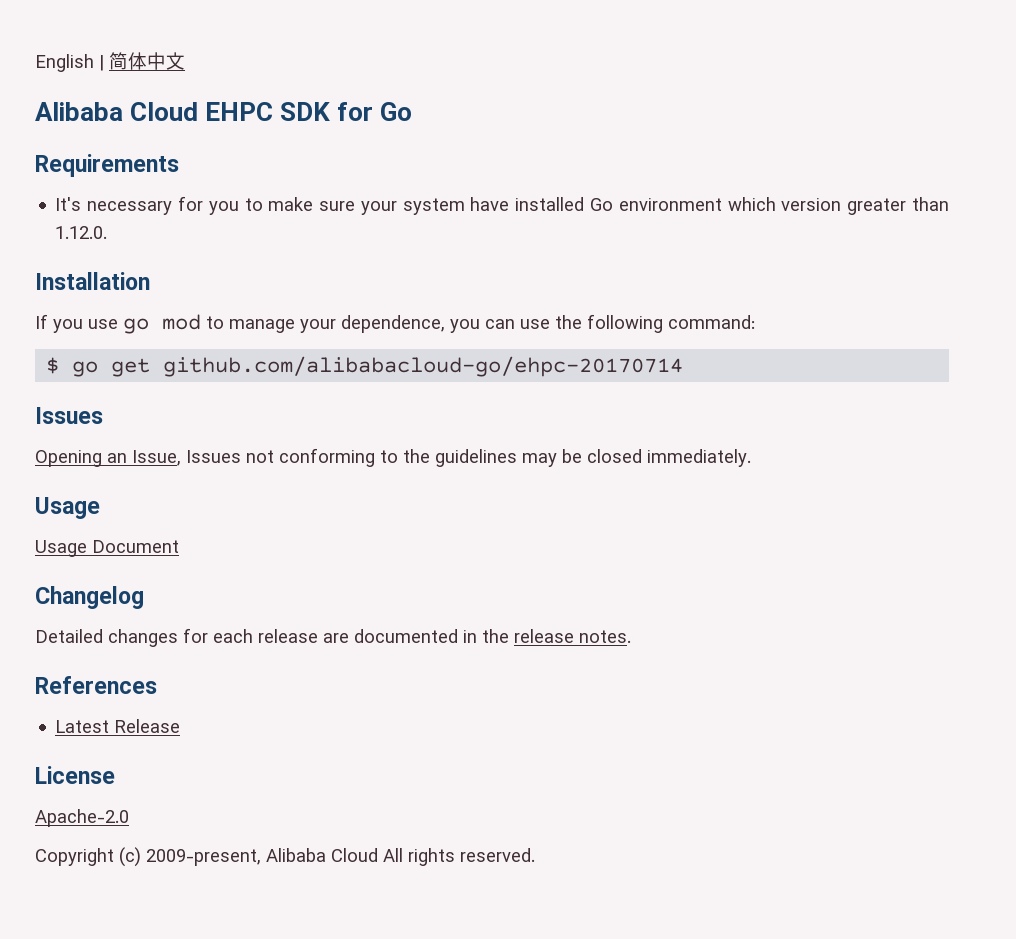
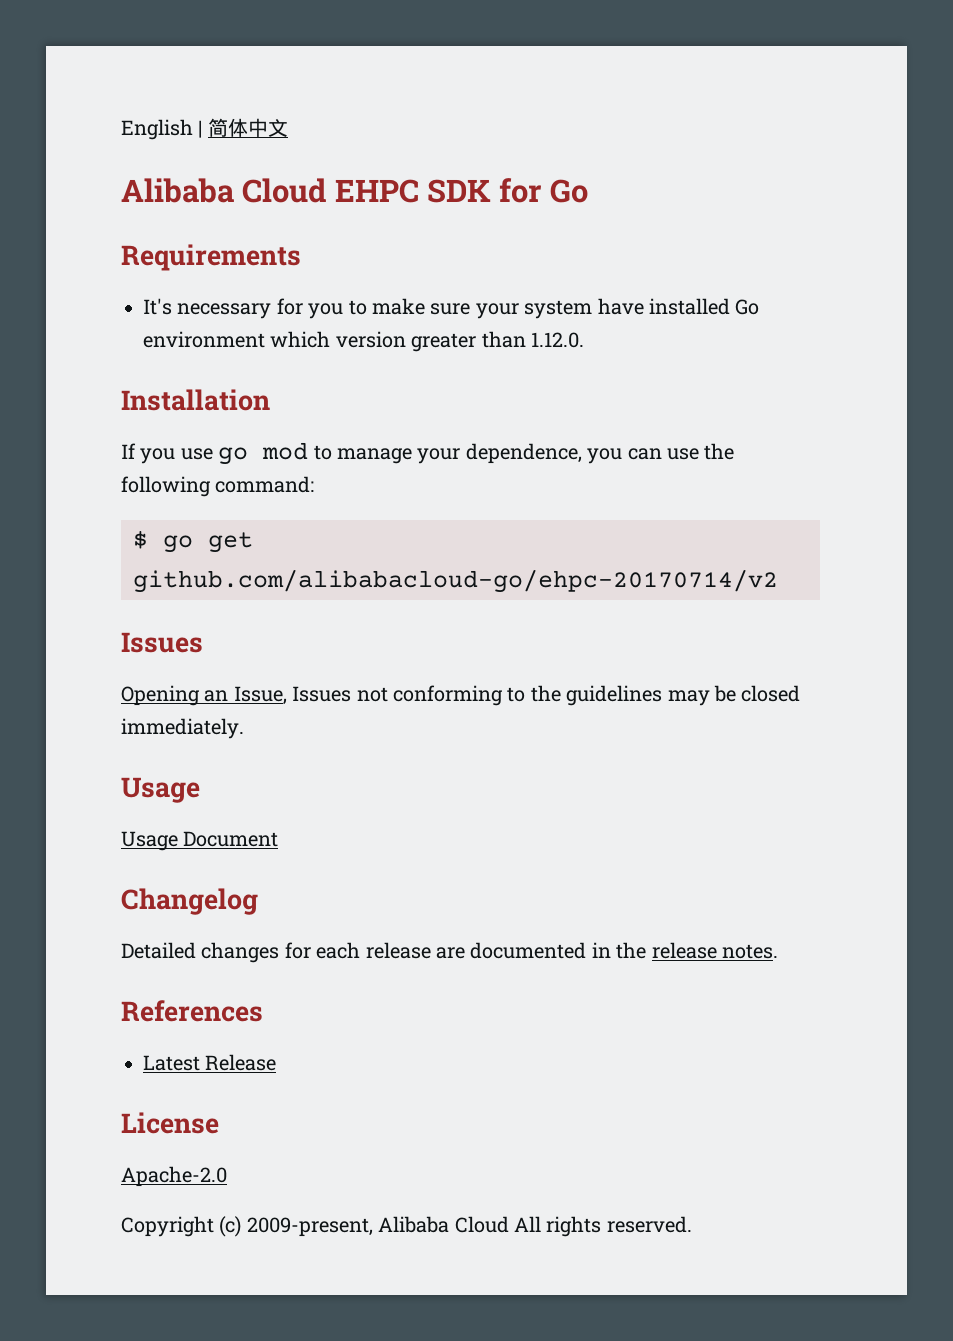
[163,356,684,377] github.com/alibabacloud-go/ehpc-20170714 -> [133,569,778,593] github.com/alibabacloud-go/ehpc-20170714/v2

